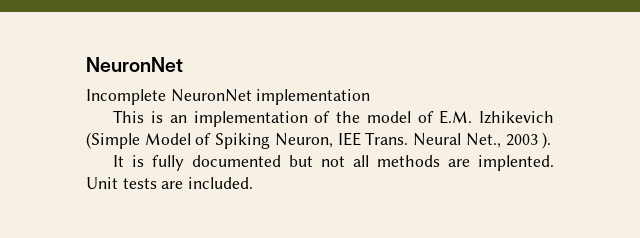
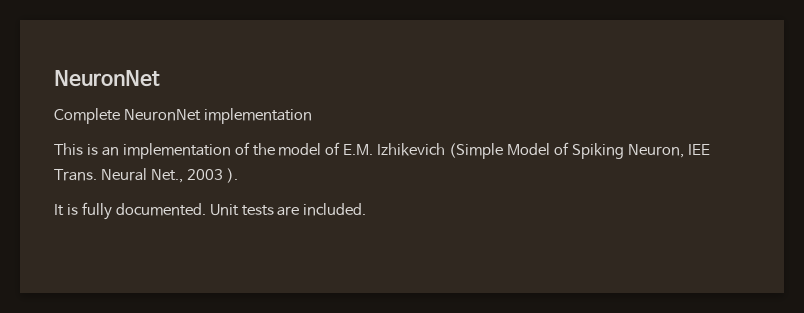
[86,89,166,105] Incomplete -> [54,108,120,124] Complete
[192,155,555,171] documented but not all methods are implented. -> [115,203,206,216] documented.

